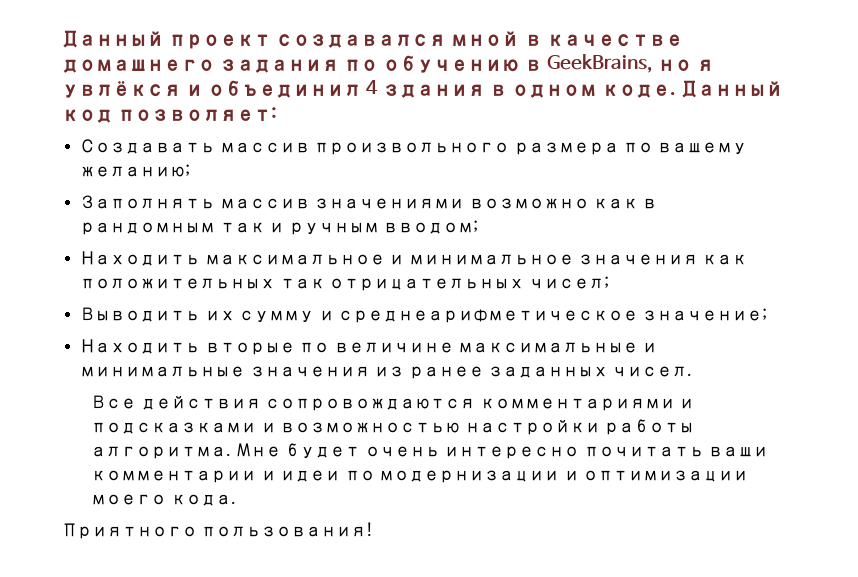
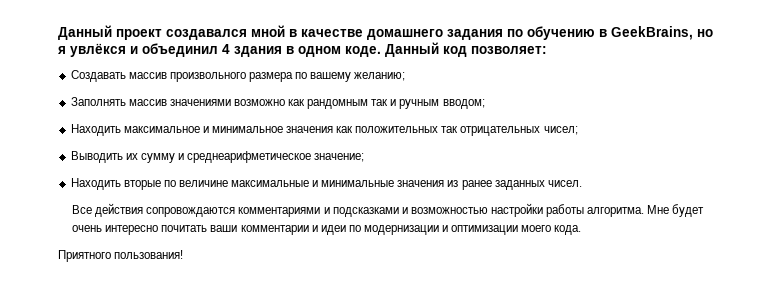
[642,198,658,209] в -> (306, 102) none

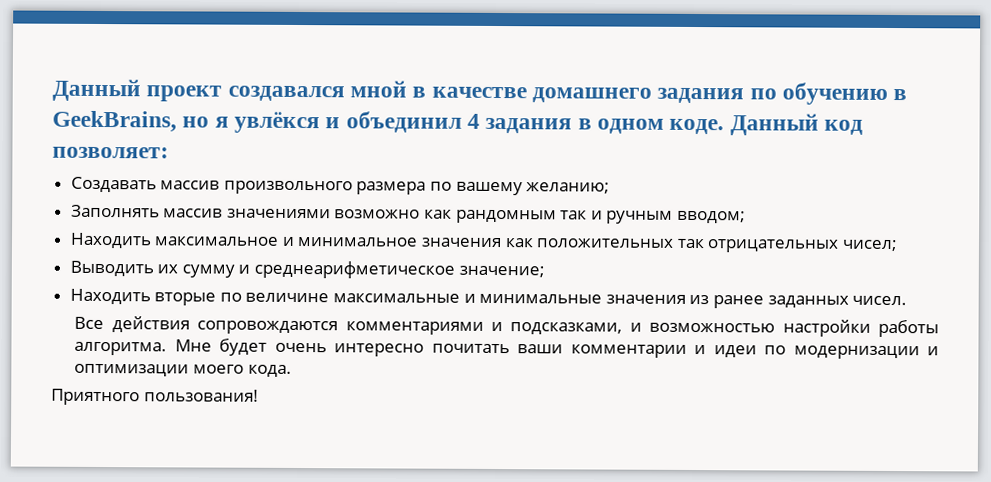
[234,46,282,57] здания -> [485,117,573,134] задания
[332,207,399,217] подсказками -> [510,322,623,335] подсказками,

